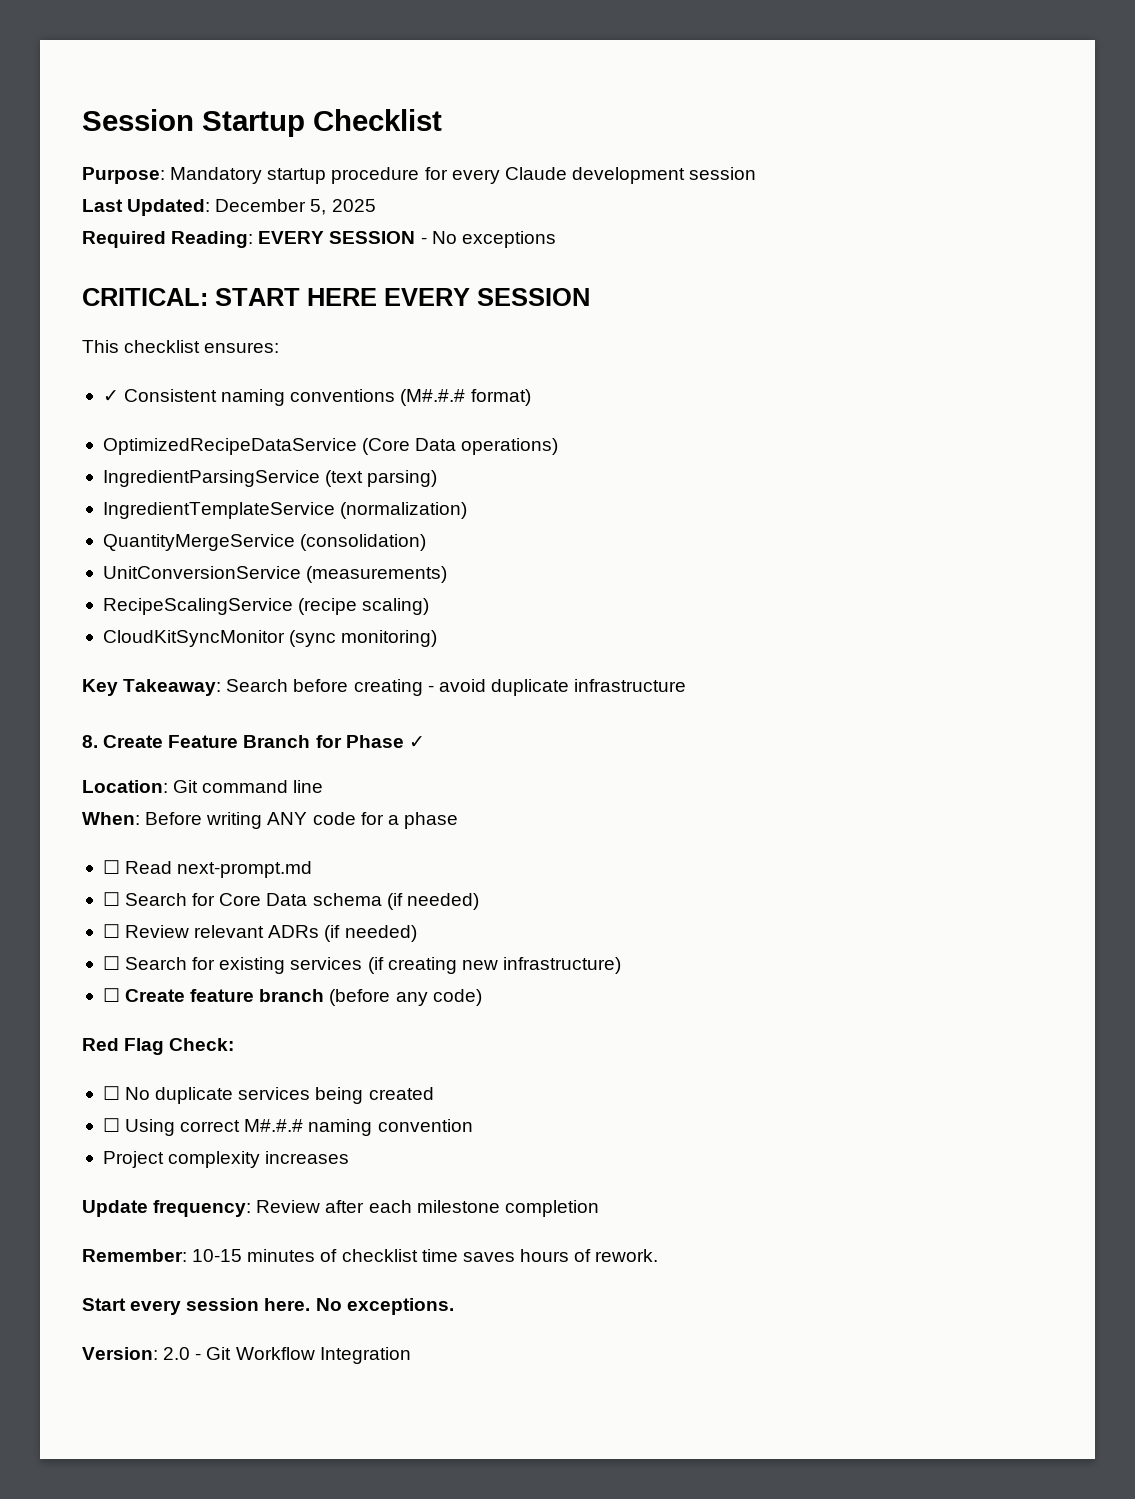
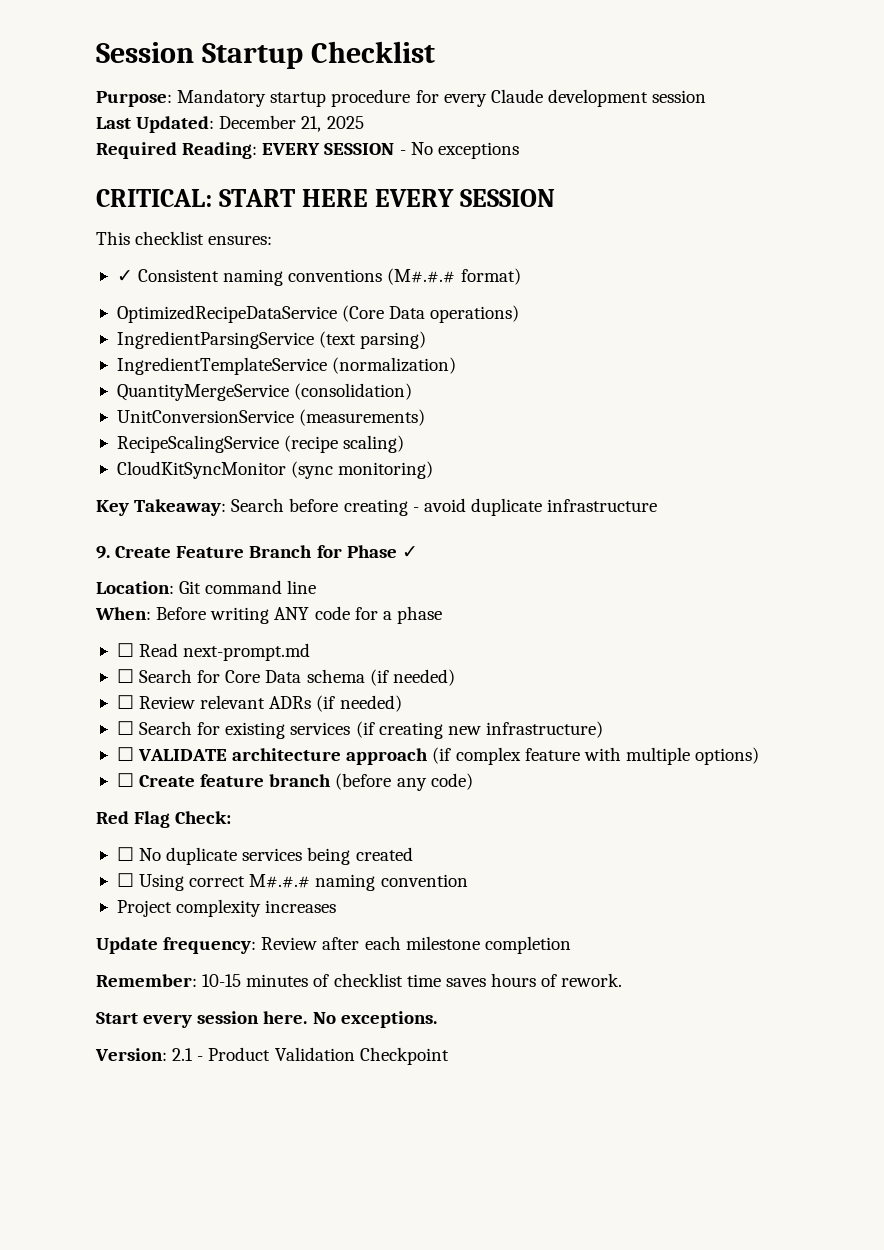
[310,199,327,215] 5, -> [301,116,322,132] 21,
[82,735,98,748] 8. -> [96,546,110,559] 9.
(621, 965) none -> [116,747,760,765] // ☐ VALIDATE architecture approach (if complex feature with multiple options)
[163,1347,411,1364] 2.0 - Git Workflow Integration -> [172,1047,449,1065] 2.1 - Product Validation Checkpoint

